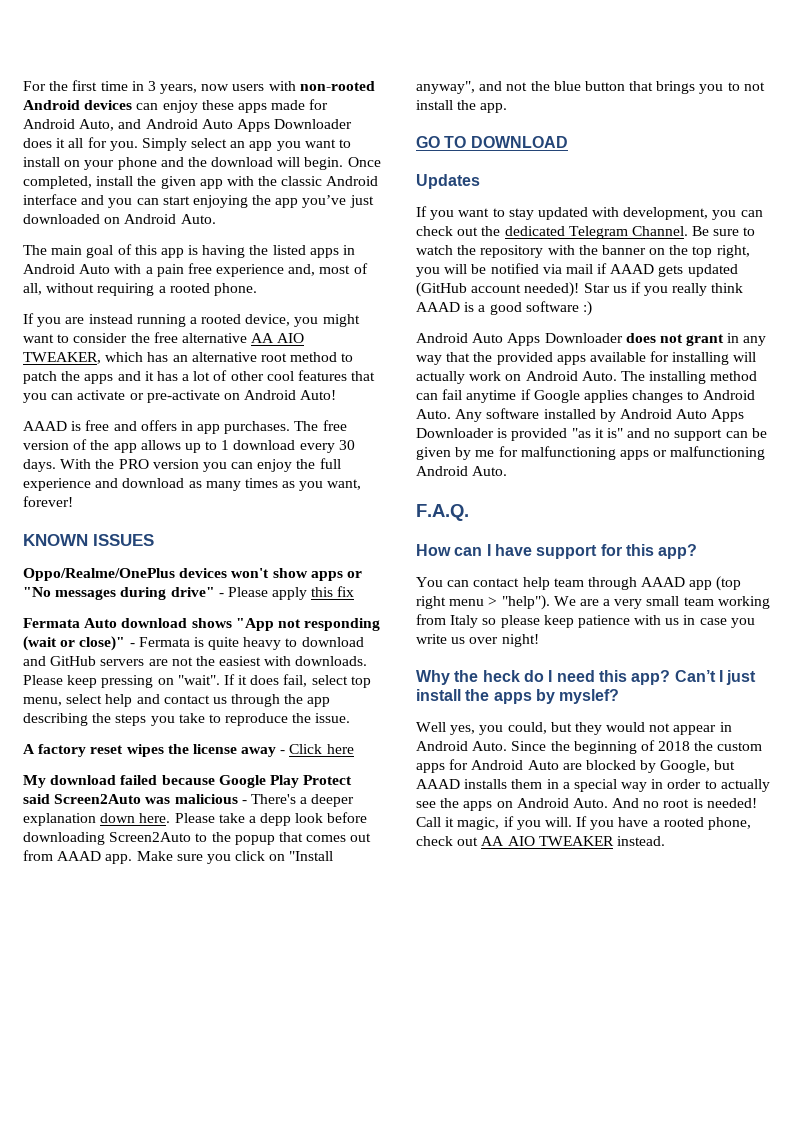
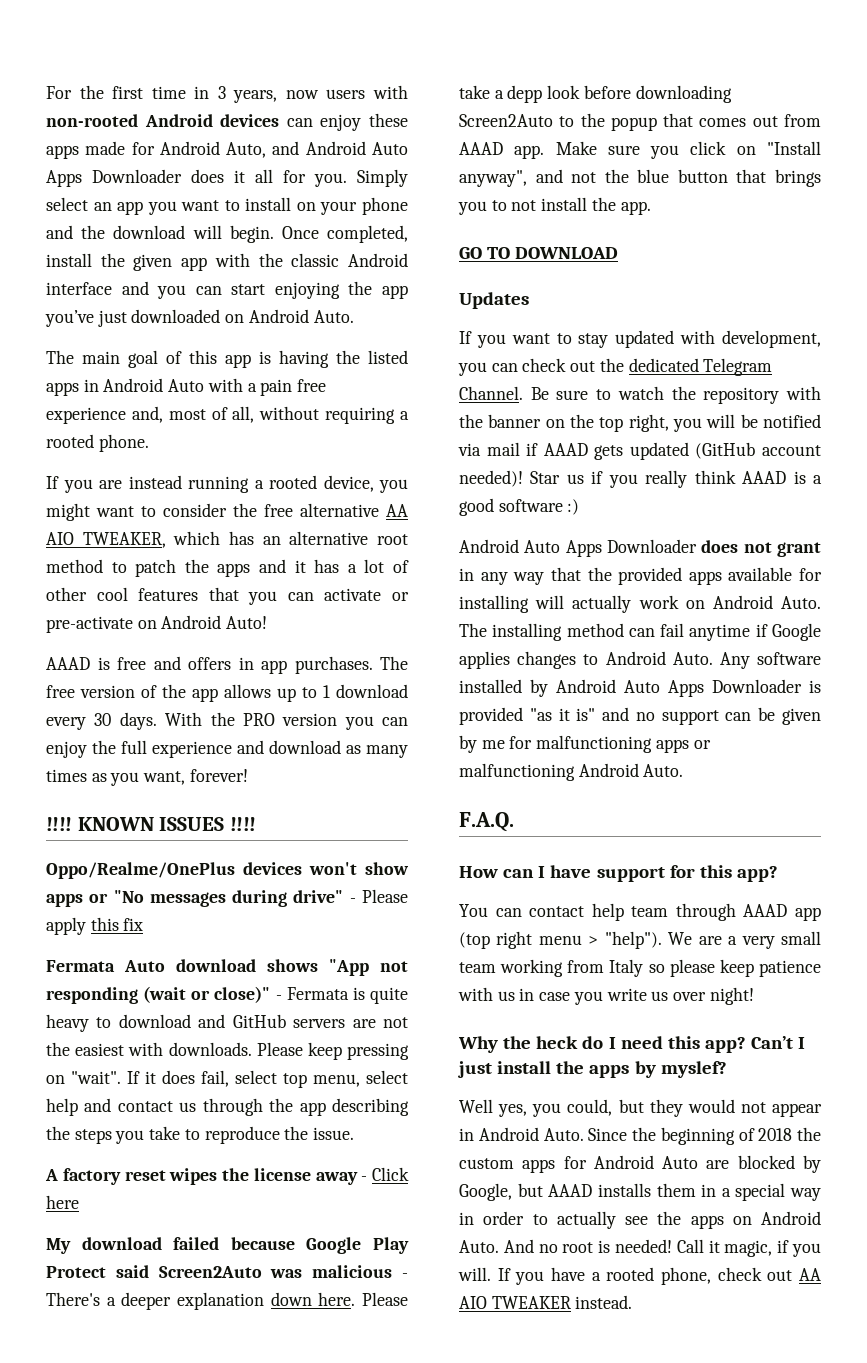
(73, 501) none -> [46,817,72,831] ‼‼
(154, 540) none -> [229,817,256,831] ‼‼

